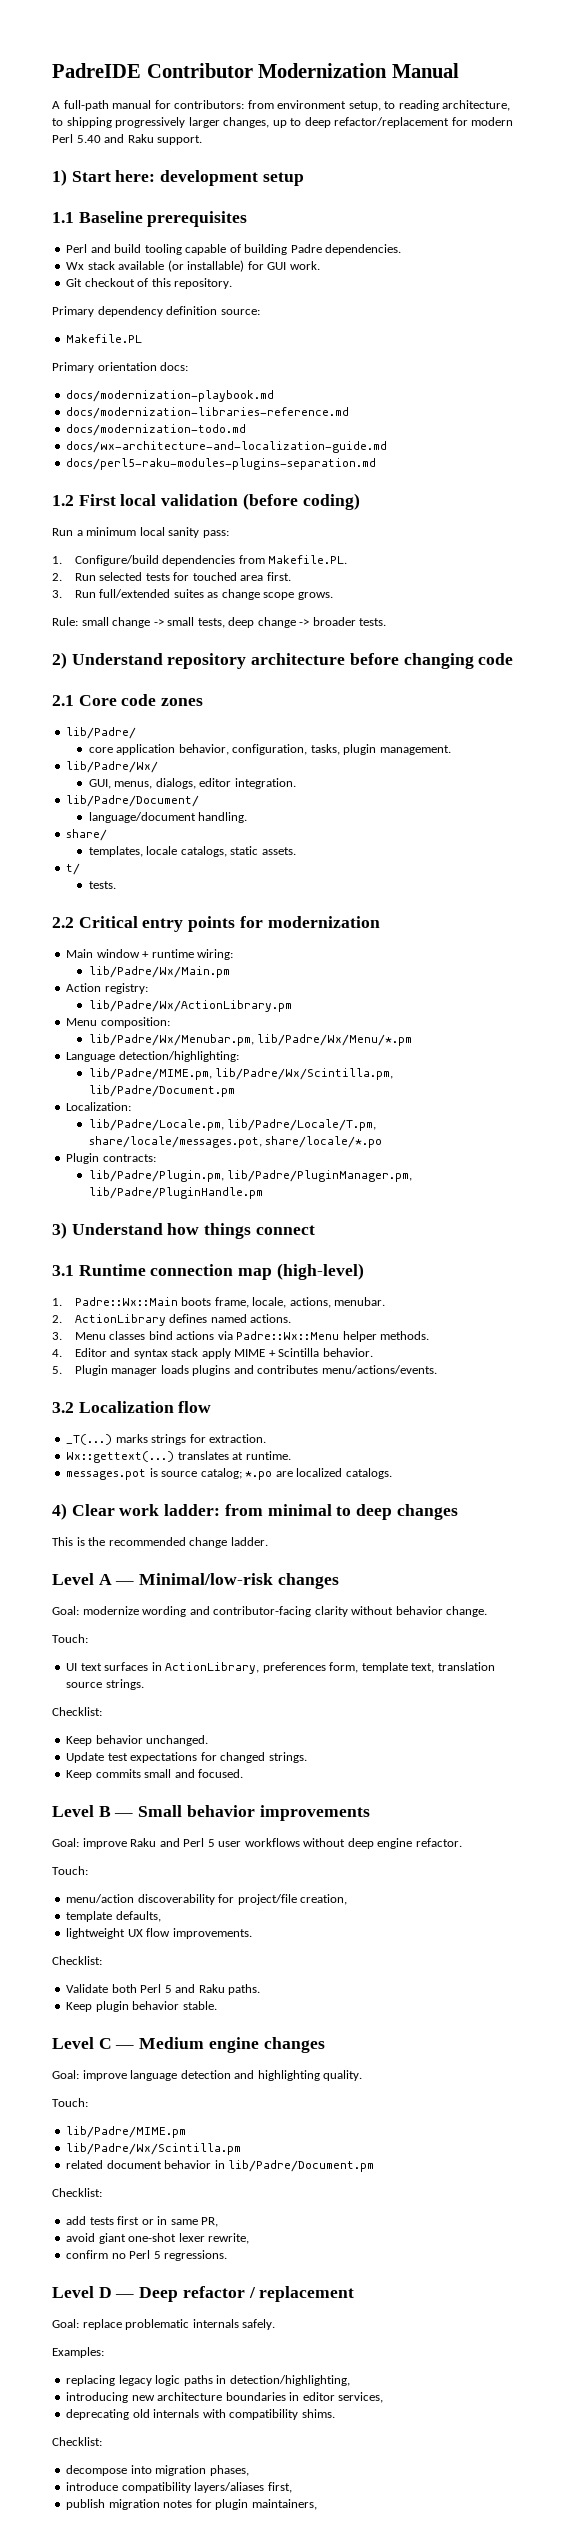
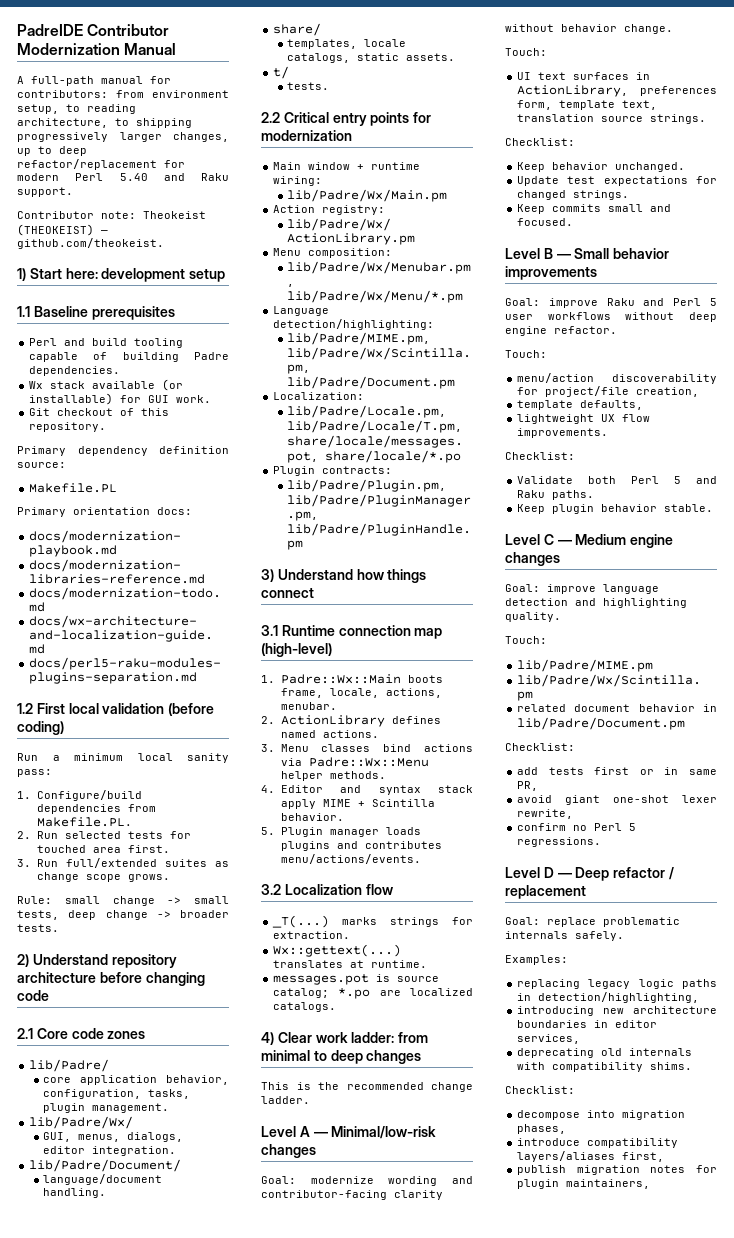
(203, 140) none -> [17,211,206,219] [17,224,108,236] [17,238,164,249] // Contributor note: Theokeist (THEOKEIST) — github.com/theokeist.

